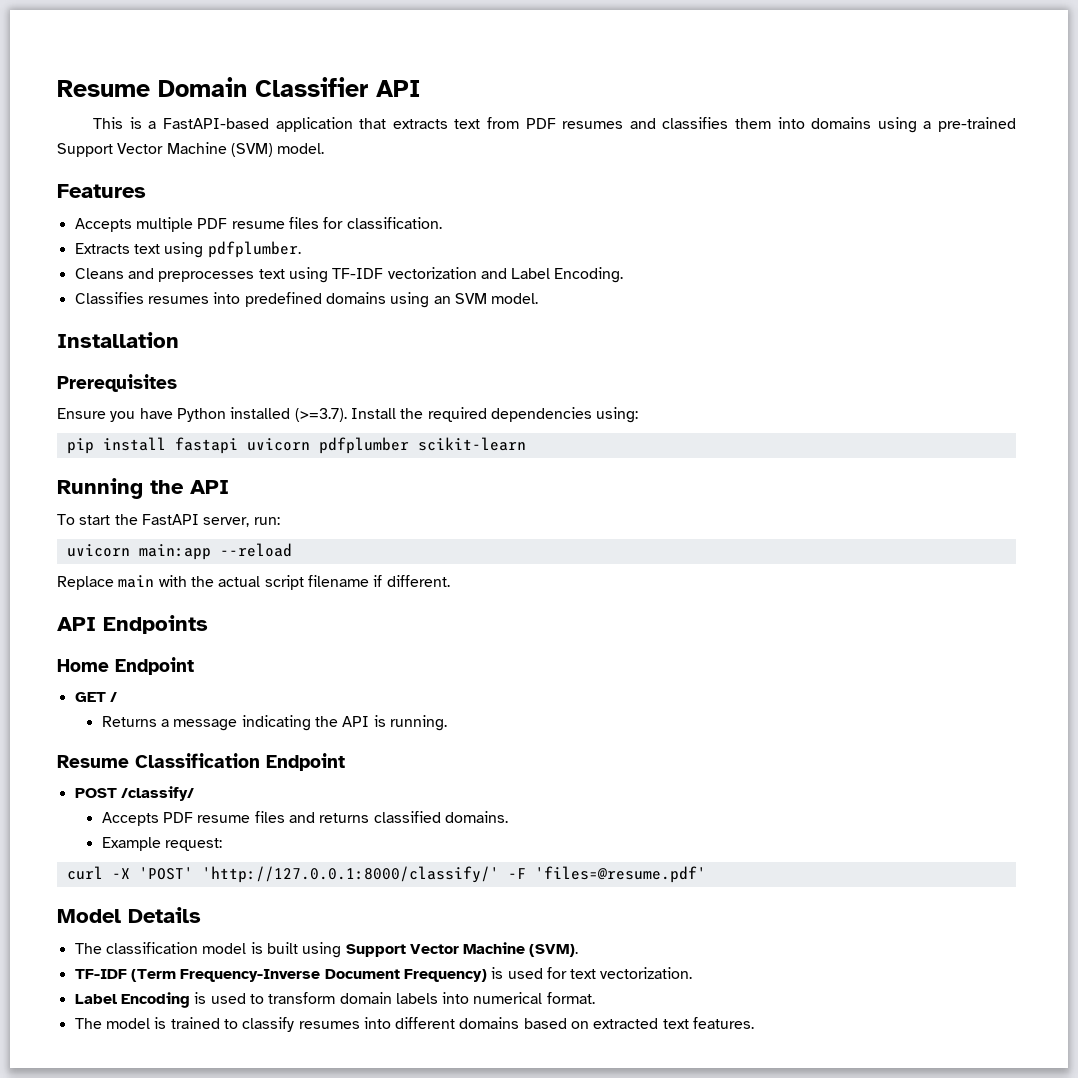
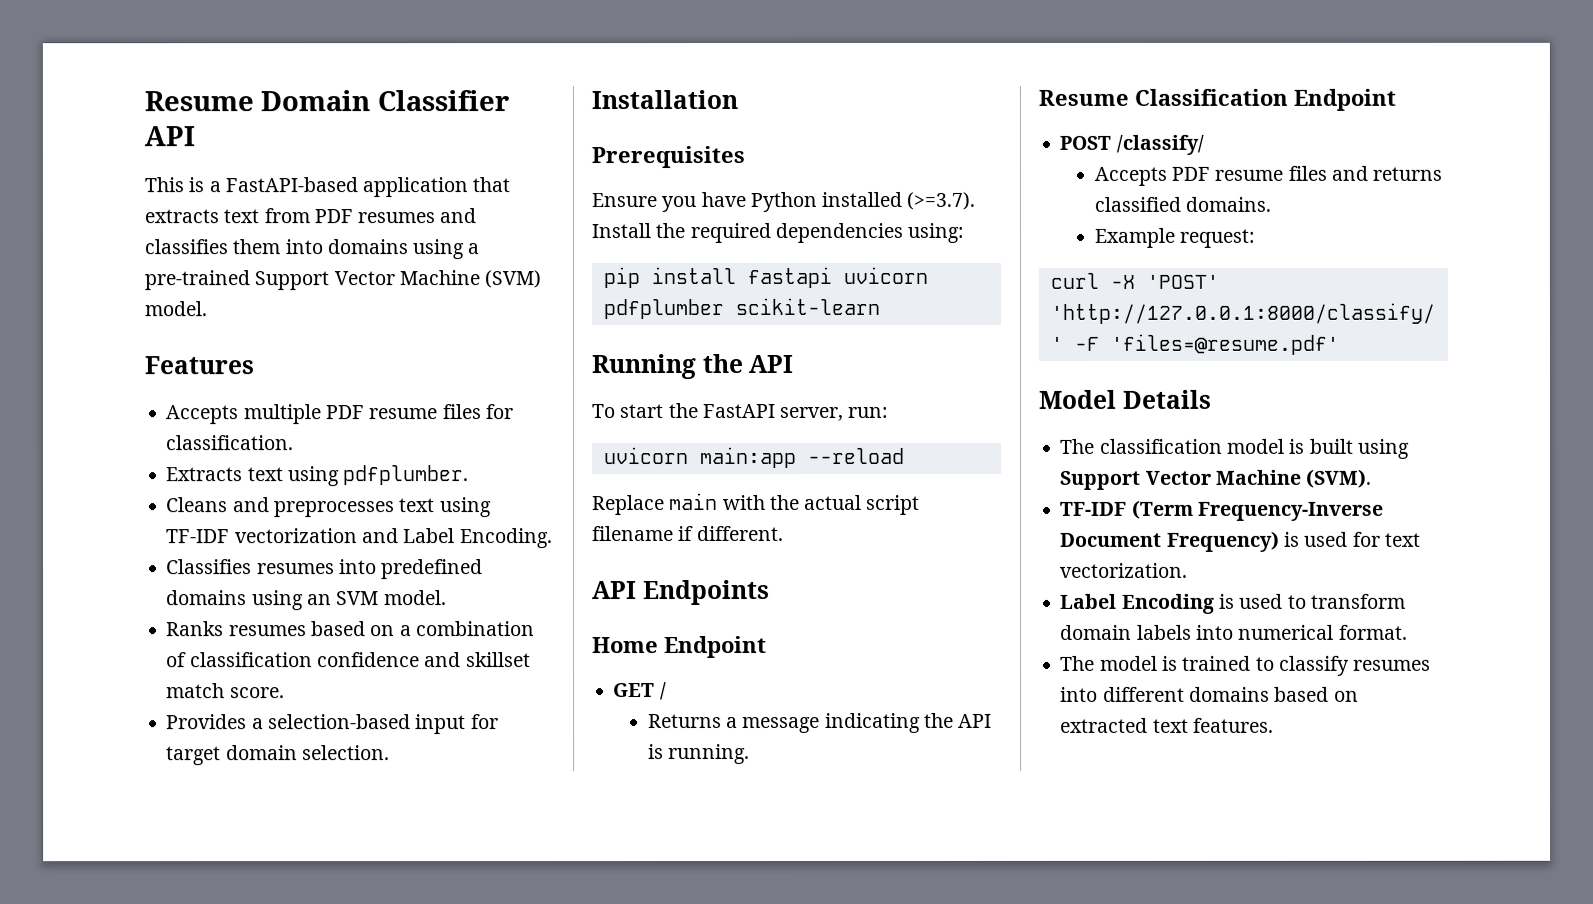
(539, 298) none -> [166,621,535,637] [166,652,531,668] [166,683,285,699] [166,714,499,735] [166,745,390,766] // Ranks resumes based on a combination of classification confidence and skillset match score. // Provides a selection-based input for target domain selection.

